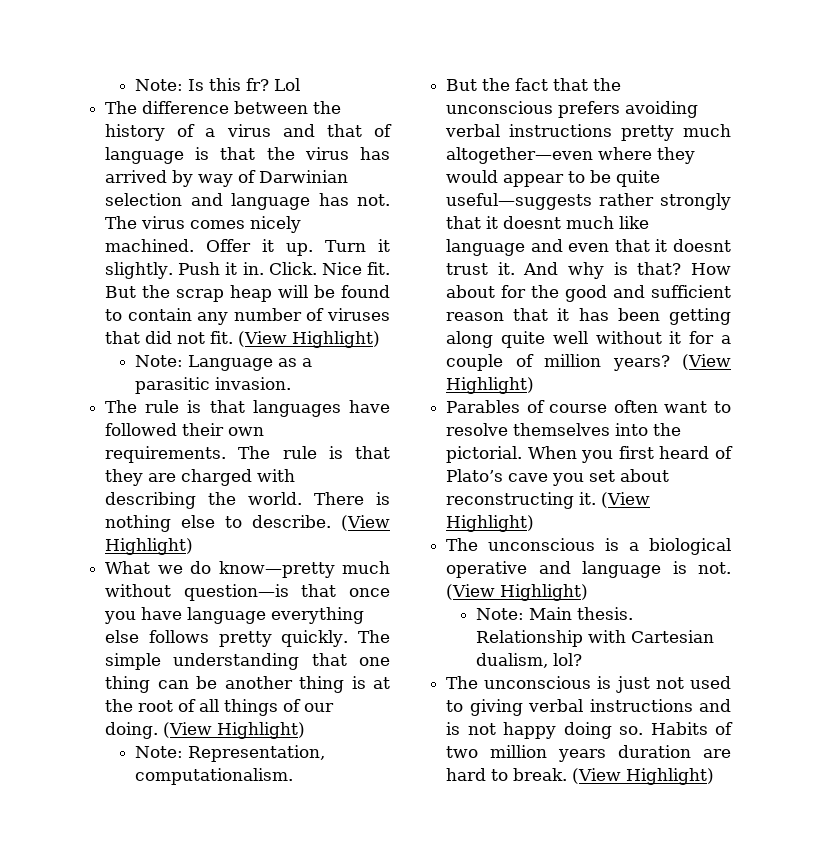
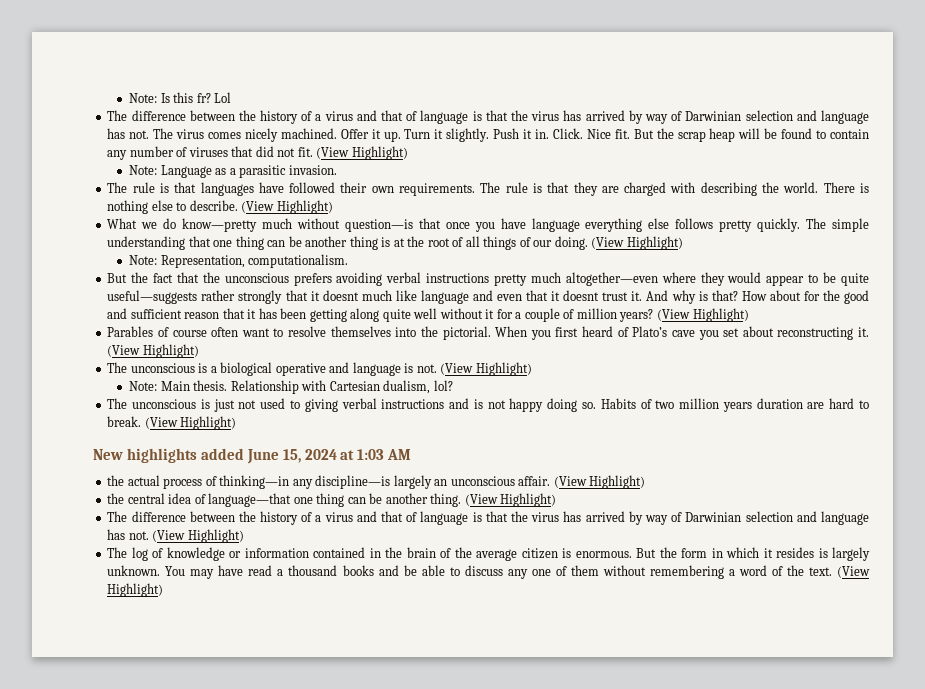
(715, 776) none -> [93,448,412,464] [107,475,646,489] [107,493,557,507] [107,511,869,525] [107,529,244,543] [107,547,870,561] [107,565,871,579] [107,583,164,597] // New highlights added June 15, 2024 at 1:03 AM // the actual process of thinking—in any discipline—is largely an unconscious affair. (View Highlight) // the central idea of language—that one thing can be another thing. (View Highlight) // The difference between the history of a virus and that of language is that the virus has arrived by way of Darwinian selection and language has not. (View Highlight) // The log of knowledge or information contained in the brain of the average citizen is enormous. But the form in which it resides is largely unknown. You may have read a thousand books and be able to discuss any one of them without remembering a word of the text. (View Highlight)

